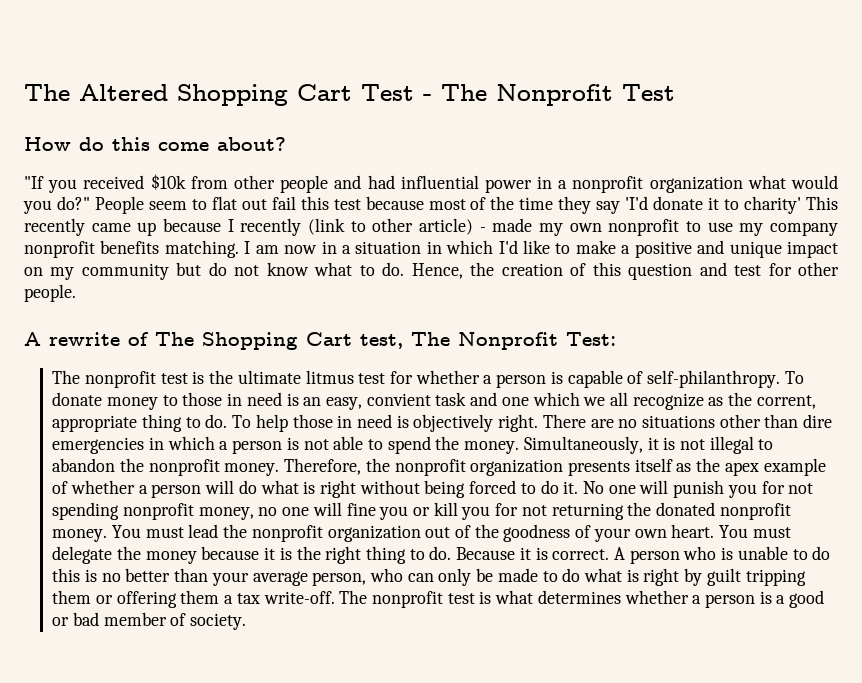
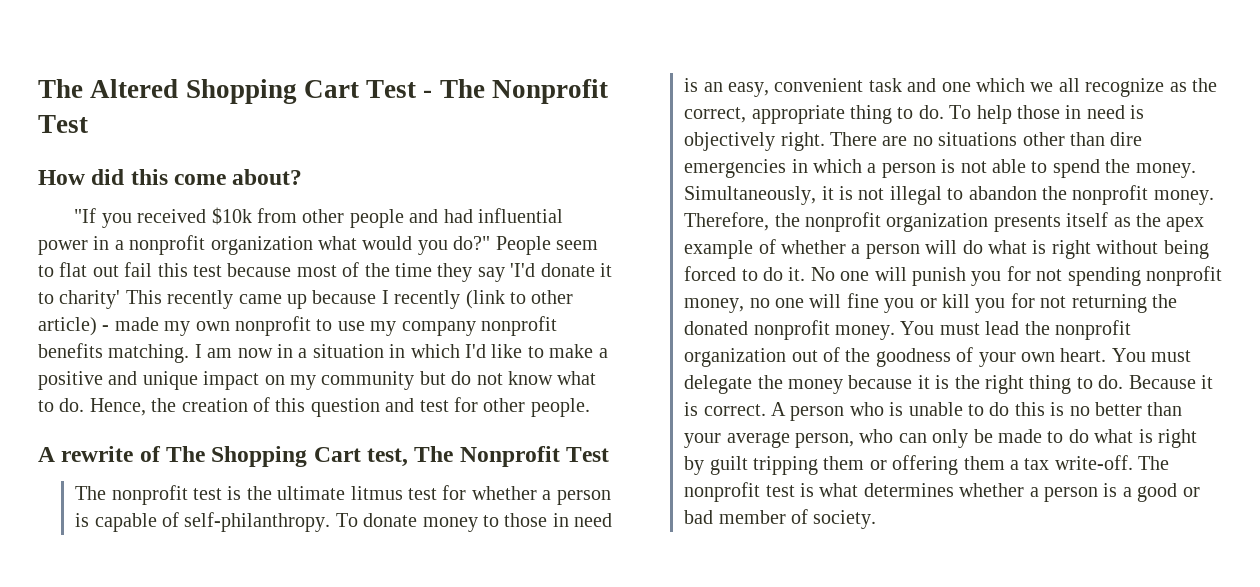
[79,137,104,151] do -> [91,169,125,185] did
[566,332,616,346] Test: -> [566,447,610,462] Test
[366,393,431,406] convient -> [774,78,864,92] convenient
[756,395,816,409] corrent, -> [684,107,747,123] correct,

